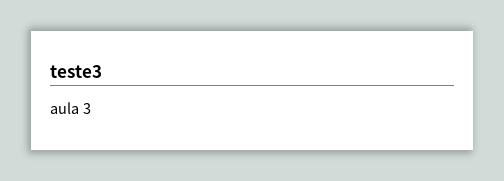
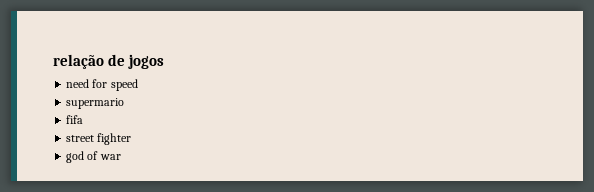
[50,65,102,78] [50,102,91,114] teste3 // aula 3 -> [53,54,165,69] [66,79,138,91] [66,98,125,109] [66,115,84,124] [66,133,132,145] [66,151,121,163] relação de jogos // need for speed // supermario // fifa // street fighter // god of war

